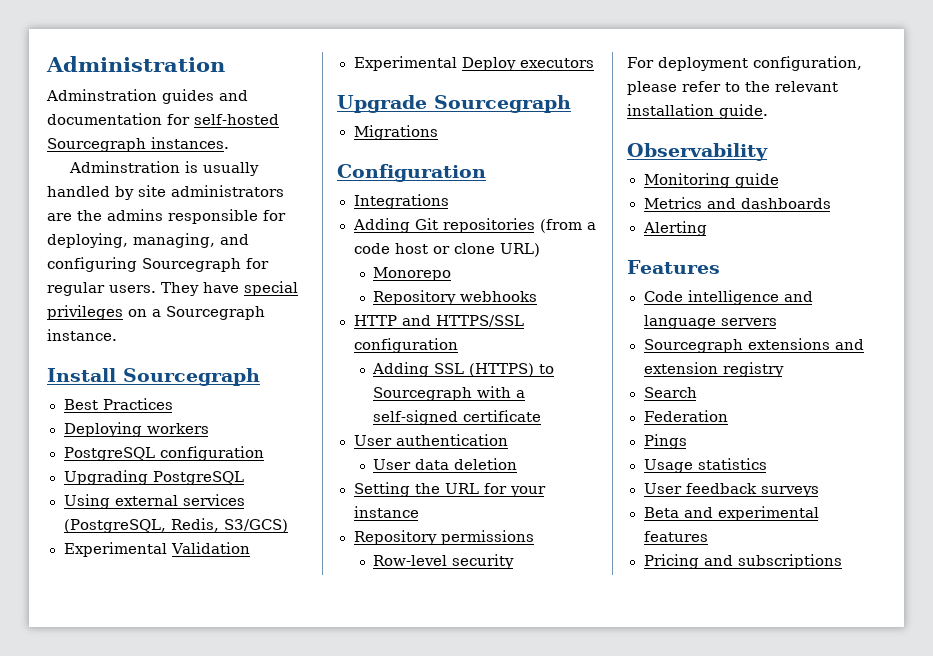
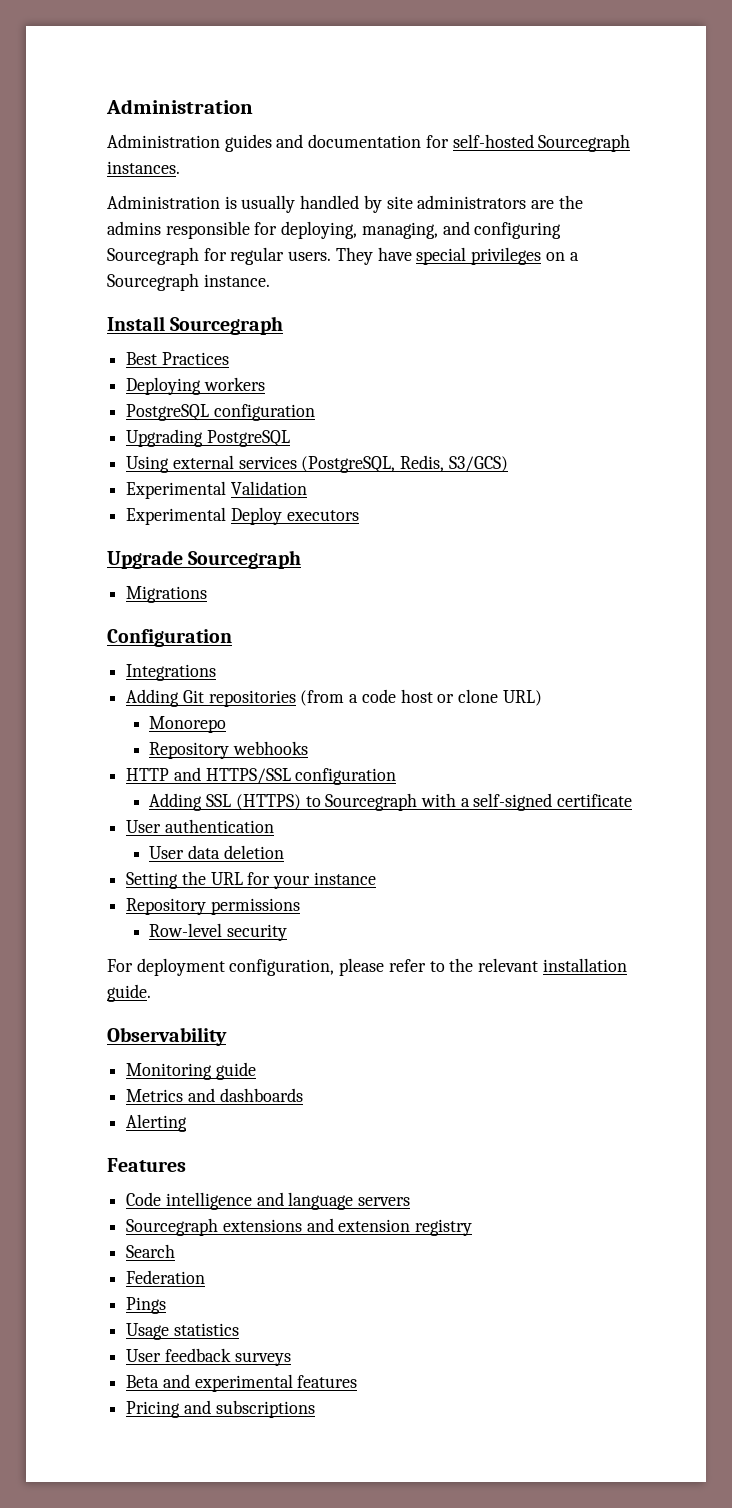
[46,89,157,101] Adminstration -> [107,134,220,148] Administration
[68,161,180,173] Adminstration -> [107,195,220,209] Administration

